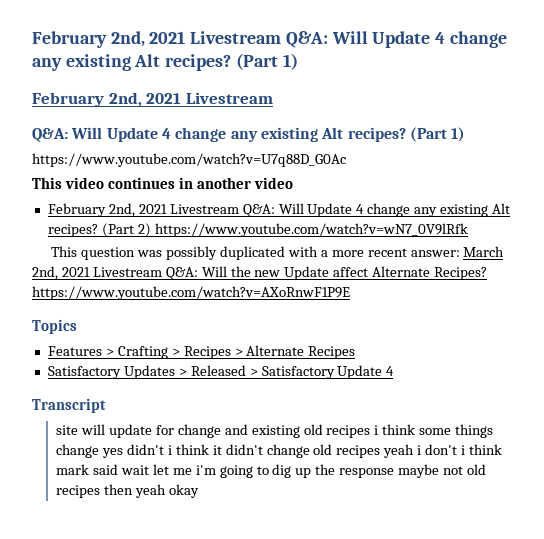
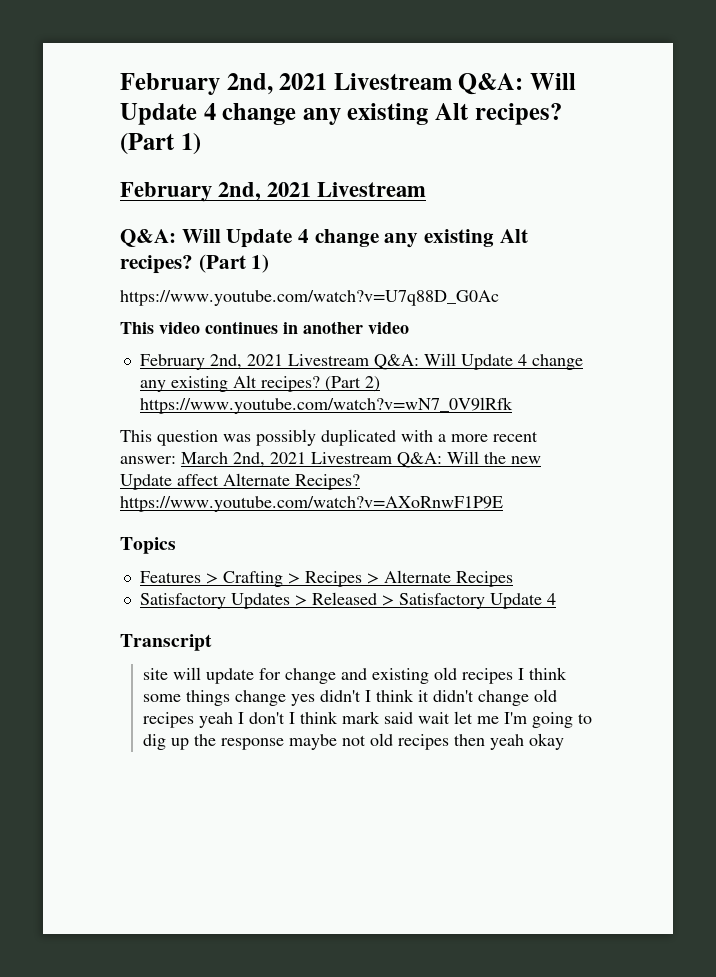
[374,425,379,435] i -> [518,668,525,680] I
[167,445,172,455] i -> [365,690,372,702] I
[417,444,465,455] i don't i -> [238,712,296,724] I don't I
[195,465,216,475] i'm -> [504,712,528,724] I'm

